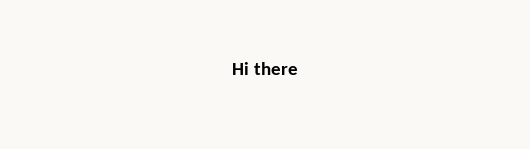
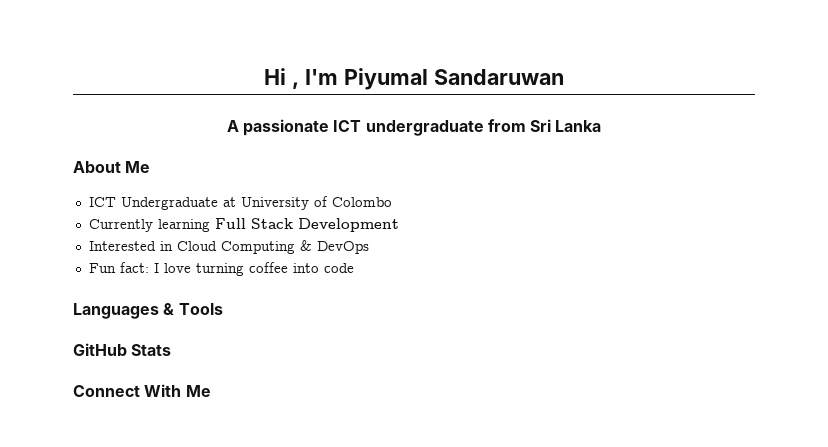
[253,62,298,75] there -> [292,68,564,90] [226,119,602,136] [73,161,151,173] [88,196,392,210] [88,218,399,232] [88,240,369,254] [88,262,354,276] [73,303,223,319] [73,343,172,356] [73,384,211,397] , I'm Piyumal Sandaruwan // A passionate ICT undergraduate from Sri Lanka // About Me // ICT Undergraduate at University of Colombo // Currently learning Full Stack Development // Interested in Cloud Computing & DevOps // Fun fact: I love turning coffee into code // Languages & Tools // GitHub Stats // Connect With Me

